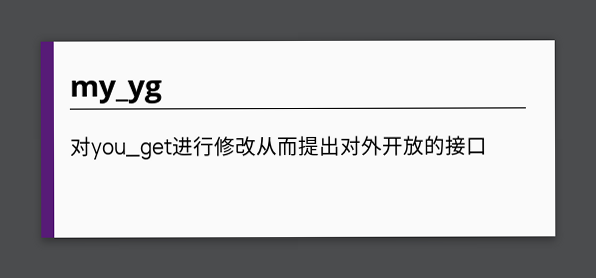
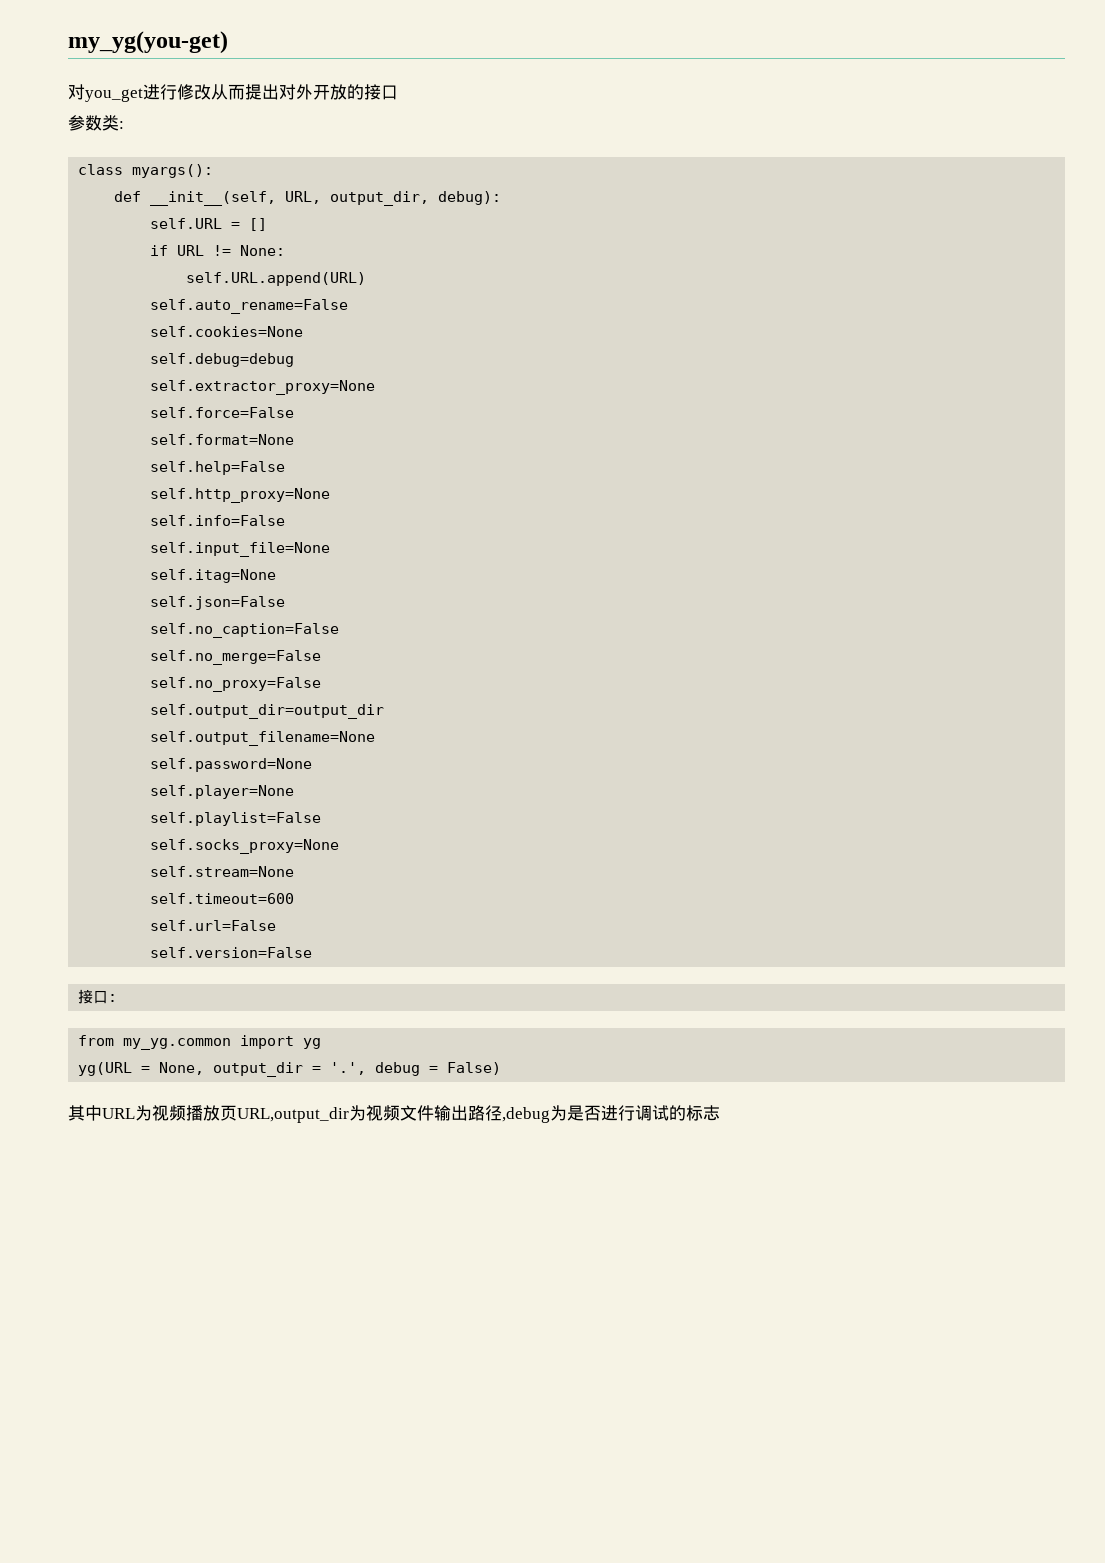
[69,80,162,104] my_yg -> [68,31,228,54] my_yg(you-get)
(488, 146) none -> [68,115,124,131] [78,164,214,178] [114,191,502,206] [150,218,268,231] [150,245,286,256] [186,272,367,286] [150,299,349,314] [150,326,304,337] [150,353,295,367] [150,380,376,395] [150,407,295,418] [150,434,295,445] [150,461,286,475] [150,488,331,503] [150,515,286,526] [150,542,331,557] [150,569,277,583] [150,596,286,610] [150,623,340,638] [150,650,322,665] [150,677,322,692] [150,704,385,719] [150,731,376,746] [150,758,313,772] [150,785,295,799] [150,812,322,826] [150,839,340,854] [150,866,295,877] [150,893,295,904] [150,920,277,931] [150,947,313,958] [78,989,118,1004] [78,1035,322,1050] [78,1062,502,1077] [68,1105,720,1123] // 参数类: // class myargs(): // def __init__(self, URL, output_dir, debug): // self.URL = [] // if URL != None: // self.URL.append(URL) // self.auto_rename=False // self.cookies=None // self.debug=debug // self.extractor_proxy=None // self.force=False // self.format=None // self.help=False // self.http_proxy=None // self.info=False // self.input_file=None // self.itag=None // self.json=False // self.no_caption=False // self.no_merge=False // self.no_proxy=False // self.output_dir=output_dir // self.output_filename=None // self.password=None // self.player=None // self.playlist=False // self.socks_proxy=None // self.stream=None // self.timeout=600 // self.url=False // self.version=False // 接口: // from my_yg.common import yg // yg(URL = None, output_dir = '.', debug = False) // 其中URL为视频播放页URL,output_dir为视频文件输出路径,debug为是否进行调试的标志

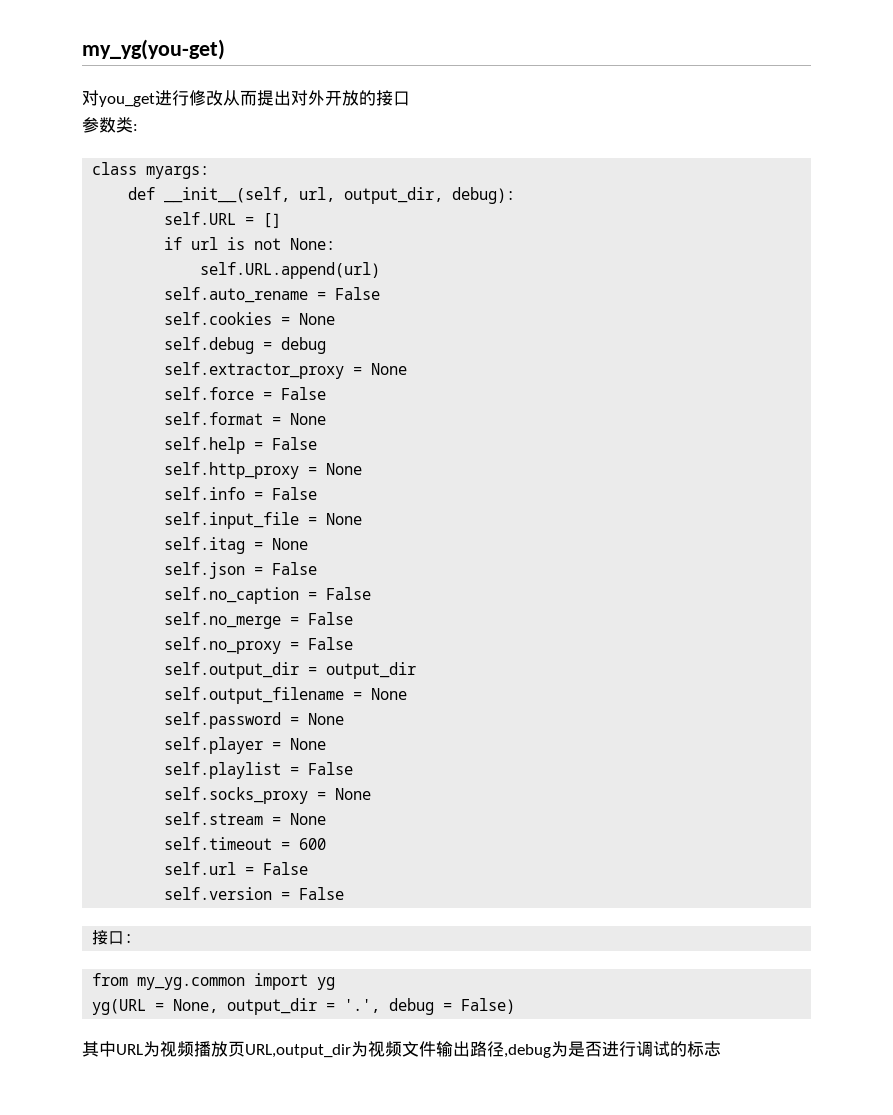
[132,164,214,178] myargs(): -> [146,166,210,179] myargs:
[285,191,322,204] URL, -> [299,187,336,202] url,
[177,245,286,256] [186,272,367,286] [150,299,349,314] [150,326,304,337] [150,353,295,367] [150,380,376,395] [150,407,295,418] [150,434,295,445] [150,461,286,475] [150,488,331,503] [150,515,286,526] [150,542,331,557] [150,569,277,583] [150,596,286,610] [150,623,340,638] [150,650,322,665] [150,677,322,692] [150,704,385,719] [150,731,376,746] [150,758,313,772] [150,785,295,799] [150,812,322,826] [150,839,340,854] [150,866,295,877] [150,893,295,904] [150,920,277,931] [150,947,313,958] URL != None: // self.URL.append(URL) // self.auto_rename=False // self.cookies=None // self.debug=debug // self.extractor_proxy=None // self.force=False // self.format=None // self.help=False // self.http_proxy=None // self.info=False // self.input_file=None // self.itag=None // self.json=False // self.no_caption=False // self.no_merge=False // self.no_proxy=False // self.output_dir=output_dir // self.output_filename=None // self.password=None // self.player=None // self.playlist=False // self.socks_proxy=None // self.stream=None // self.timeout=600 // self.url=False // self.version=False -> [191,237,336,250] [200,262,381,279] [164,287,381,303] [164,312,336,325] [164,337,327,354] [164,362,408,379] [164,387,327,400] [164,412,327,425] [164,437,318,454] [164,462,363,479] [164,487,318,500] [164,512,363,529] [164,537,309,554] [164,562,318,579] [164,587,372,604] [164,612,354,629] [164,637,354,654] [164,662,417,679] [164,687,408,704] [164,712,345,729] [164,737,327,754] [164,762,354,779] [164,787,372,804] [164,812,327,825] [164,837,327,850] [164,862,309,875] [164,887,345,900] url is not None: // self.URL.append(url) // self.auto_rename = False // self.cookies = None // self.debug = debug // self.extractor_proxy = None // self.force = False // self.format = None // self.help = False // self.http_proxy = None // self.info = False // self.input_file = None // self.itag = None // self.json = False // self.no_caption = False // self.no_merge = False // self.no_proxy = False // self.output_dir = output_dir // self.output_filename = None // self.password = None // self.player = None // self.playlist = False // self.socks_proxy = None // self.stream = None // self.timeout = 600 // self.url = False // self.version = False

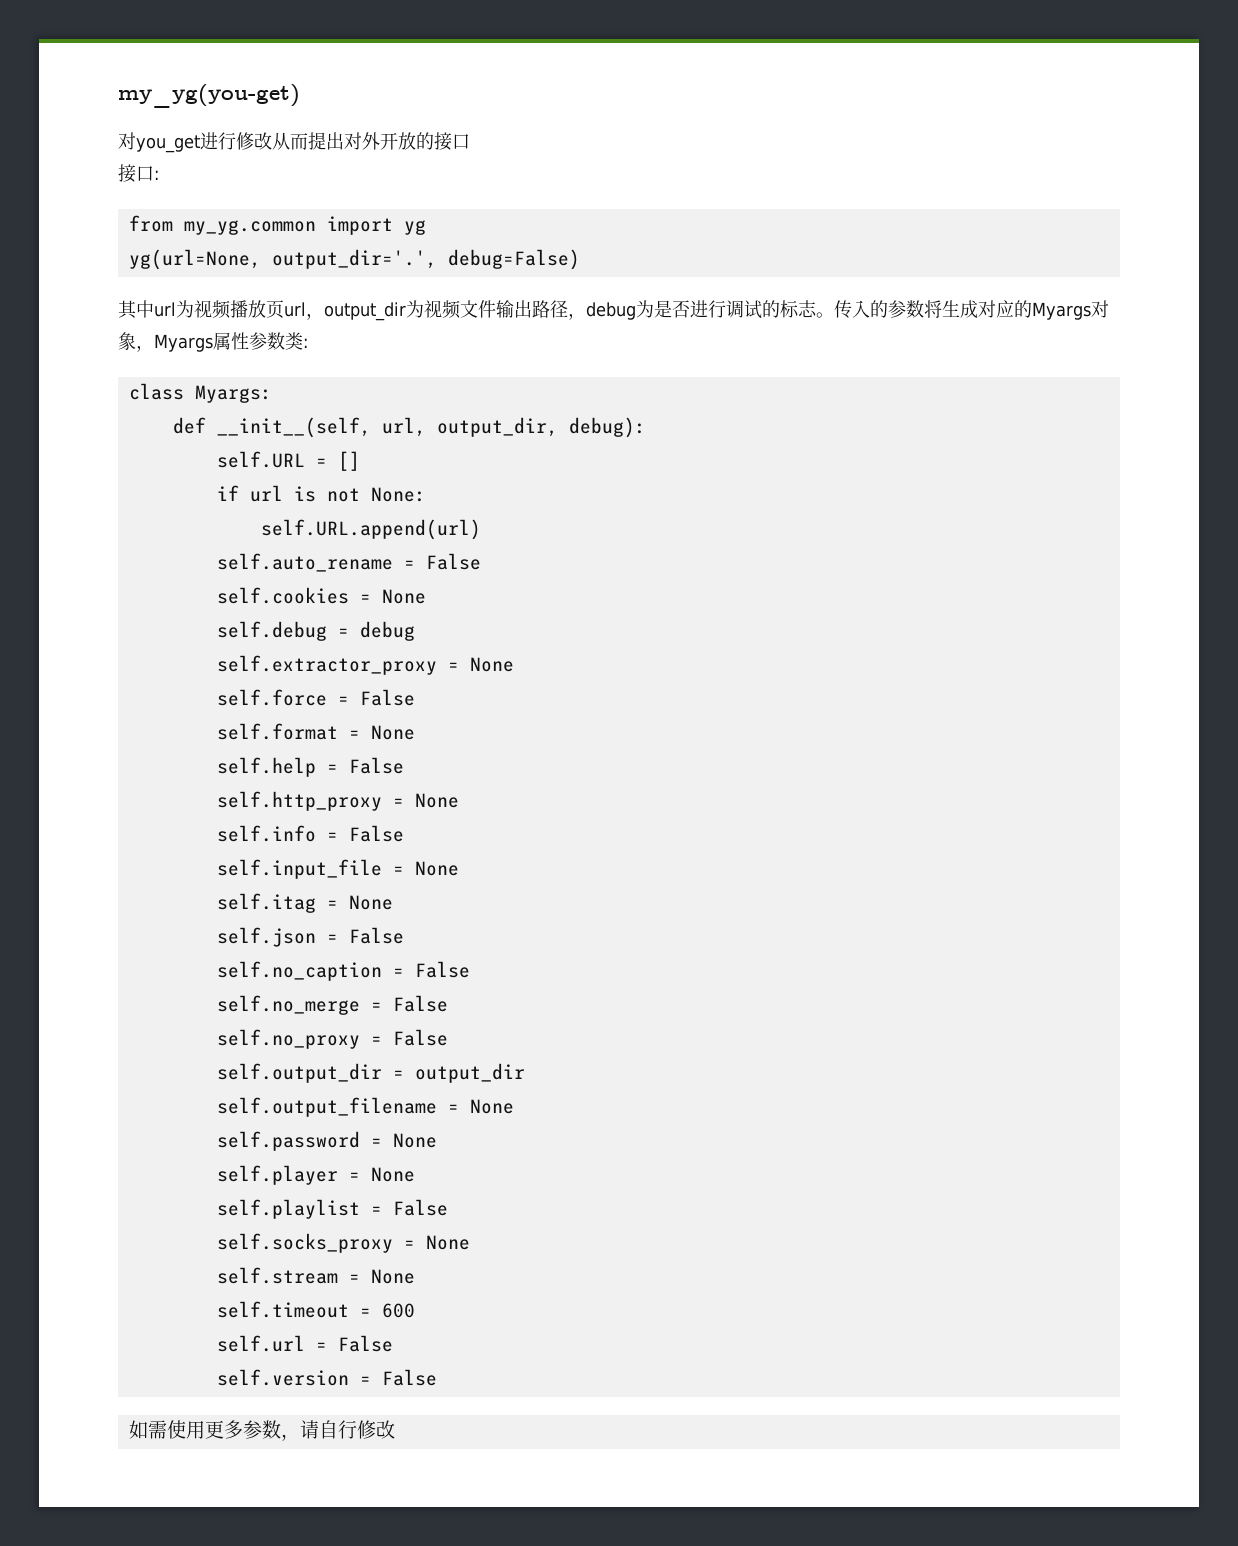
(410, 98) none -> [118,164,159,183] [128,215,426,235] [128,249,580,270] [118,300,1109,321] [118,332,249,352] 接口: // from my_yg.common import yg // yg(url=None, output_dir='.', debug=False) // 其中url为视频播放页url，output_dir为视频文件输出路径，debug为是否进行调试的标志。传入的参数将生成对应的Myargs对象，Myargs属性
[146,166,210,179] myargs: -> [194,385,272,403] Myargs:
[92,930,134,945] [92,973,336,990] [92,998,516,1015] [82,1041,721,1058] 接口: // from my_yg.common import yg // yg(URL = None, output_dir = '.', debug = False) // 其中URL为视频播放页URL,output_dir为视频文件输出路径,debug为是否进行调试的标志 -> [128,1420,395,1441] 如需使用更多参数，请自行修改

